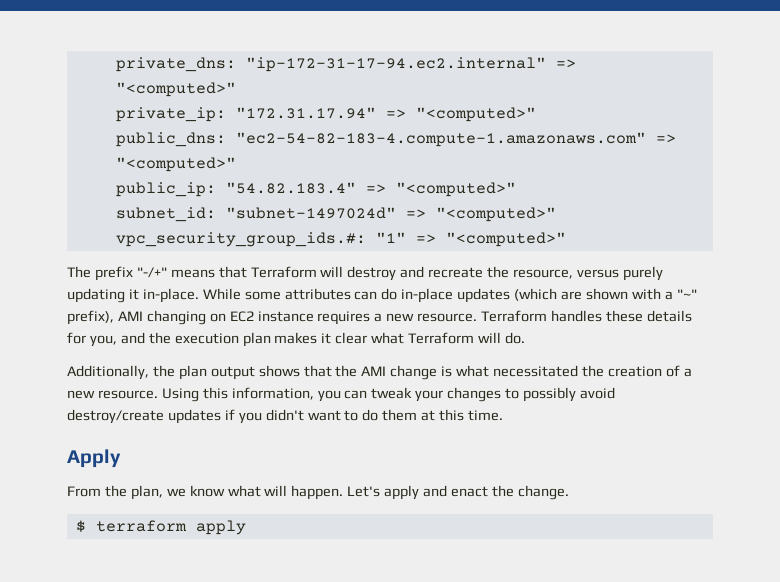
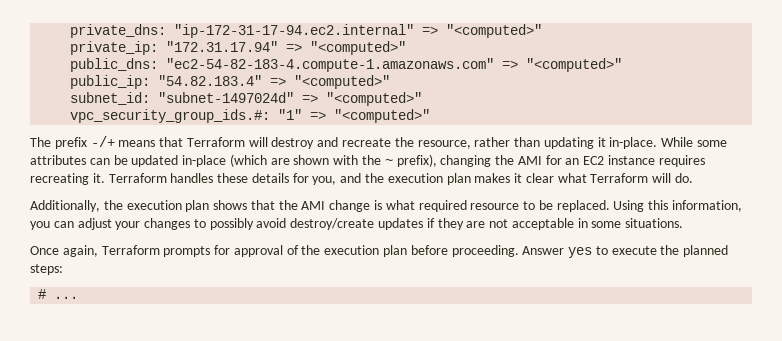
[136,267,167,278] "-/+" -> [90,136,115,147] -/+
[576,266,663,281] versus purely -> [474,137,541,147] rather than
[381,288,511,303] do in-place updates -> [113,155,227,167] be updated in-place
[664,289,697,300] [67,310,478,325] a "~" prefix), AMI changing on EC2 instance requires a new resource. -> [362,154,705,167] [30,173,105,185] the ~ prefix), changing the AMI for an EC2 instance requires recreating it.
[178,365,255,380] plan output -> [126,200,210,212] execution plan
[493,365,692,377] [67,390,158,399] necessitated the creation of a new resource. -> [418,200,610,212] required resource to be replaced.
[371,387,413,399] tweak -> [77,218,112,230] adjust
[238,409,504,424] [67,449,121,468] [67,485,569,500] [75,520,246,535] you didn't want to do them at this time. // Apply // From the plan, we know what will happen. Let's apply and enact the change. // $ terraform apply -> [437,218,684,230] [30,245,729,258] [30,264,63,275] [38,289,79,299] they are not acceptable in some situations. // Once again, Terraform prompts for approval of the execution plan before proceeding. Answer yes to execute the planned steps: // # ...

